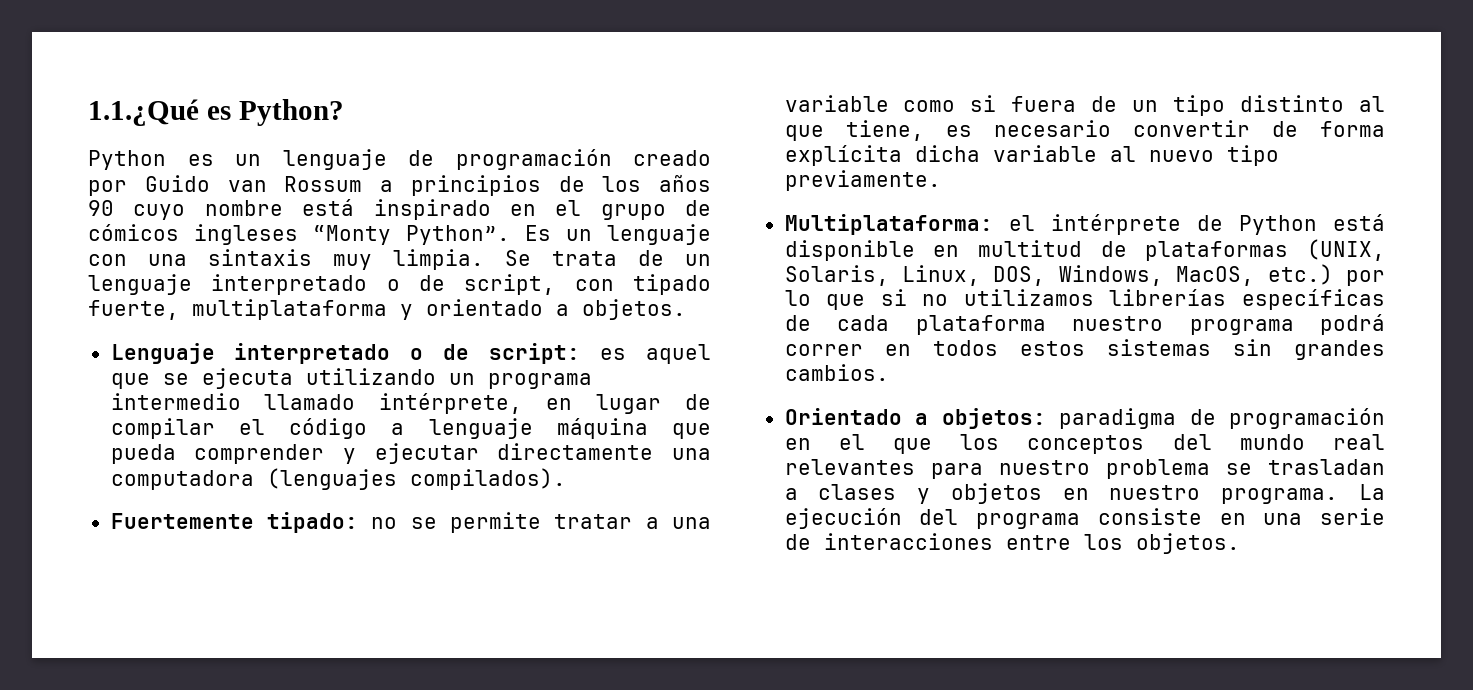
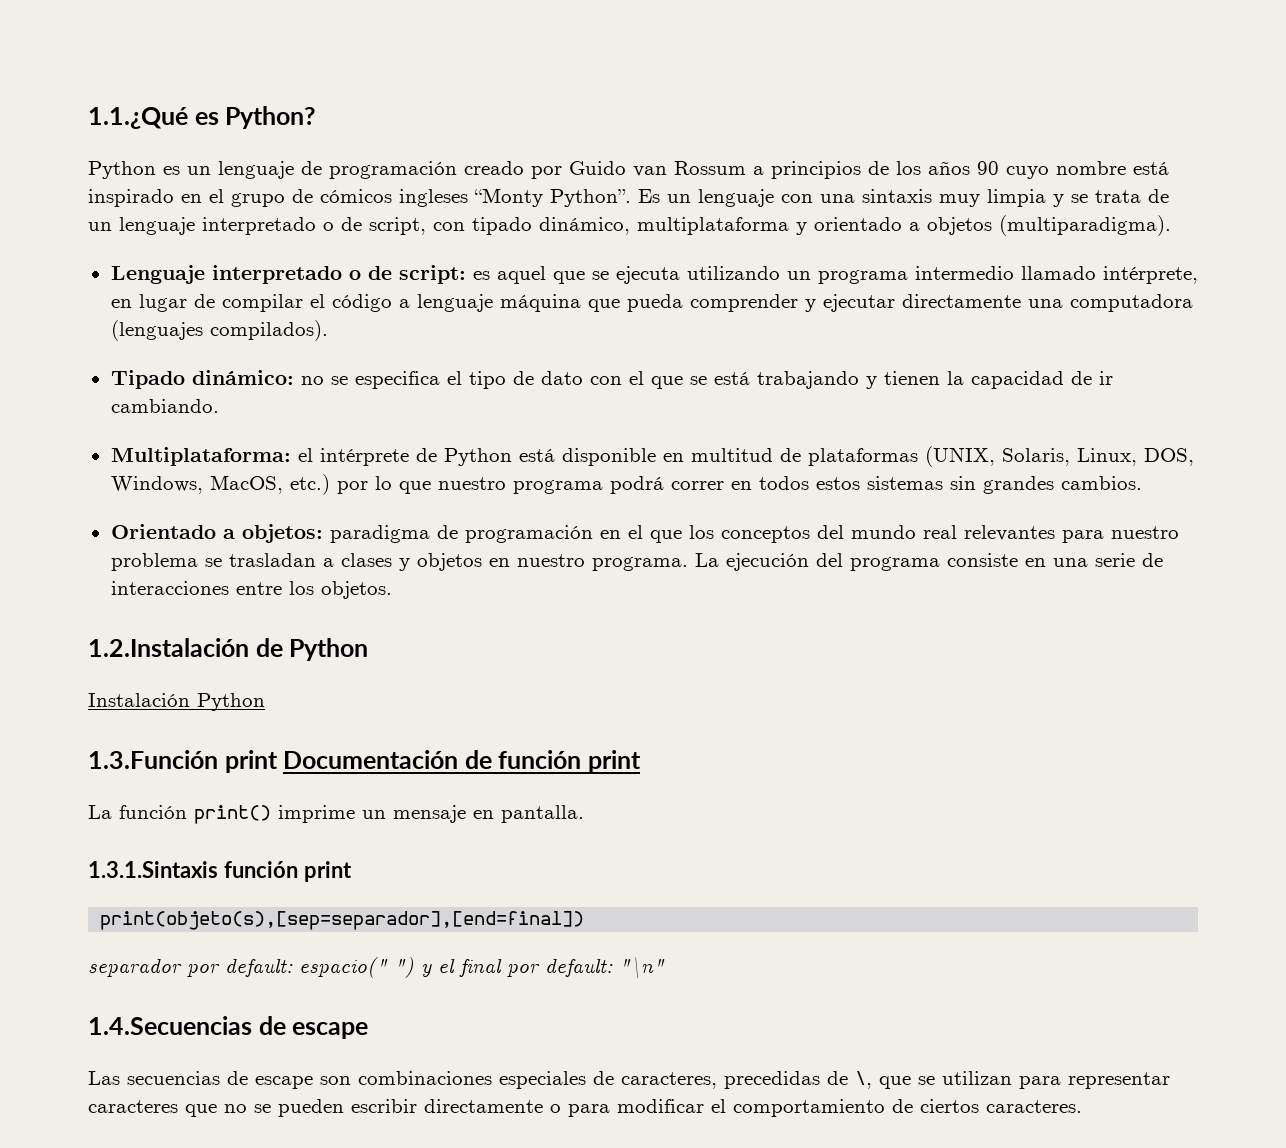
[393,249,531,270] limpia. Se -> [987,189,1088,207] limpia y se
[88,300,179,320] fuerte, -> [539,217,630,235] dinámico,
[582,299,686,320] objetos. -> [927,215,1171,236] objetos (multiparadigma).
[110,512,712,533] [784,95,1385,116] [784,120,1385,141] [784,145,1279,166] [784,170,941,191] Fuertemente tipado: no se permite tratar a una variable como si fuera de un tipo distinto al que tiene, es necesario convertir de forma explícita dicha variable al nuevo tipo previamente. -> [110,370,1113,389] [110,399,219,413] Tipado dinámico: no se especifica el tipo de dato con el que se está trabajando y tienen la capacidad de ir cambiando.
[880,289,1385,310] [784,315,1046,335] si no utilizamos librerías específicas de cada plataforma -> (431, 487) none
(1240, 543) none -> [88,638,369,661] [88,693,265,711] [88,750,642,773] [88,805,584,824] [88,861,352,882] [100,911,585,930] [88,957,665,979] [88,1016,369,1039] [88,1071,1170,1089] [88,1099,1082,1117] // 1.2.Instalación de Python // Instalación Python // 1.3.Función print Documentación de función print // La función print() imprime un mensaje en pantalla. // 1.3.1.Sintaxis función print // print(objeto(s),[sep=separador],[end=final]) // separador por default: espacio(" ") y el final por default: "\n" // 1.4.Secuencias de escape // Las secuencias de escape son combinaciones especiales de caracteres, precedidas de \, que se utilizan para representar caracteres que no se pueden escribir directamente o para modificar el comportamiento de ciertos caracteres.

